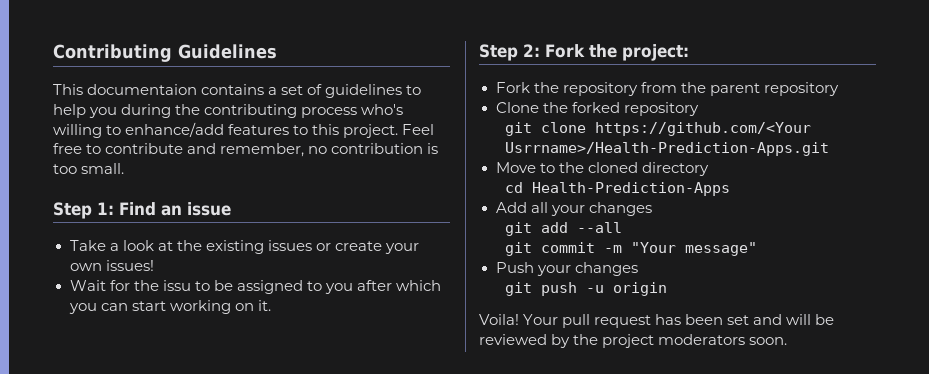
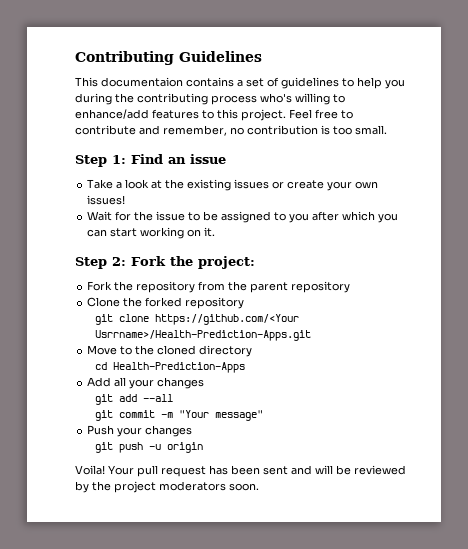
[162,280,191,291] issu -> [156,211,186,221] issue
[727,315,750,325] set -> [263,466,288,475] sent

